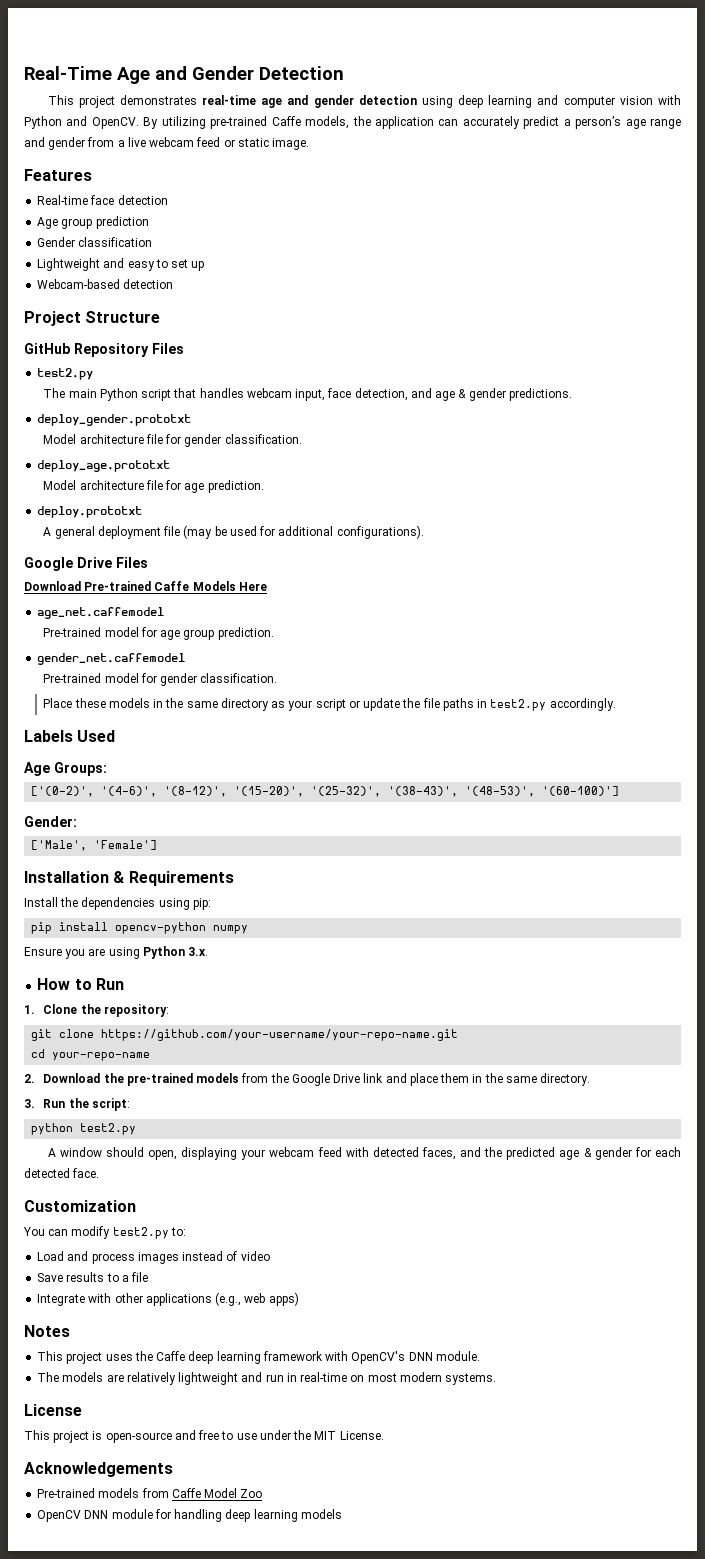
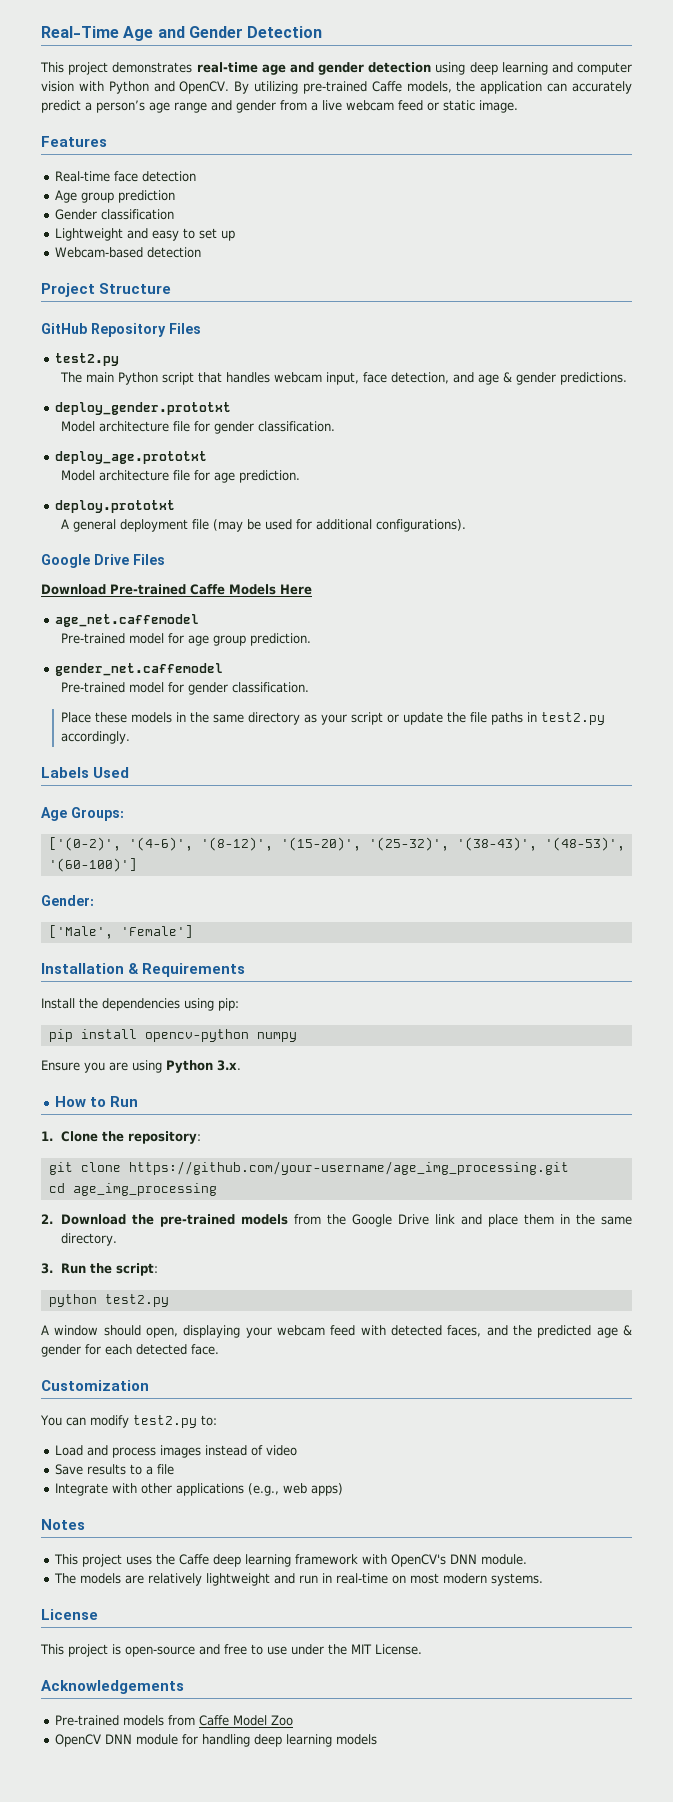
[101,1029,459,1041] https://github.com/your-username/your-repo-name.git -> [128,1161,569,1175] https://github.com/your-username/age_img_processing.git
[52,1052,151,1061] your-repo-name -> [72,1183,217,1196] age_img_processing

